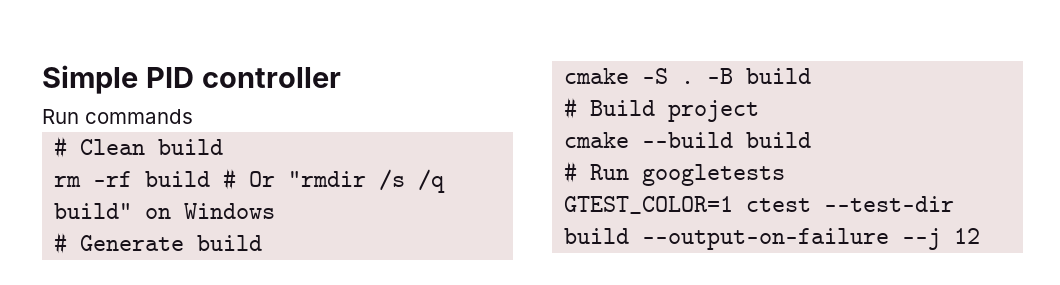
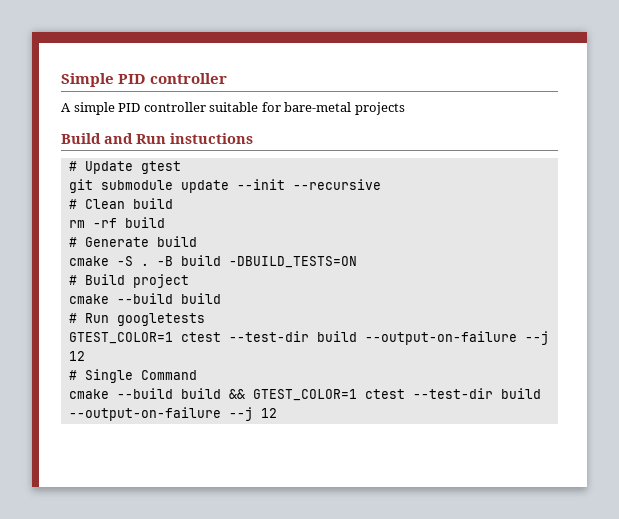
[42,109,193,124] Run commands -> [61,102,405,115] [61,133,253,144] [68,161,181,174] [68,179,381,193] A simple PID controller suitable for bare-metal projects // Build and Run instuctions // # Update gtest // git submodule update --init --recursive
[223,168,446,193] [54,203,276,219] # Or "rmdir /s /q build" on Windows -> (165, 222) none
(812, 76) none -> [228,256,357,268] -DBUILD_TESTS=ON
(981, 236) none -> [68,369,197,383] [68,388,541,401] [68,407,277,421] // # Single Command // cmake --build build && GTEST_COLOR=1 ctest --test-dir build --output-on-failure --j 12

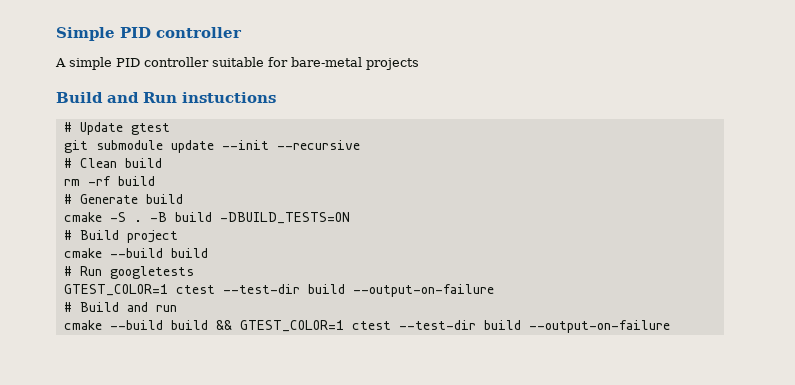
[524,331,549,345] [68,351,85,361] [68,369,197,383] --j 12 // # Single Command -> [63,302,177,312] // # Build and run
[228,407,277,421] --j 12 -> (670, 326) none

